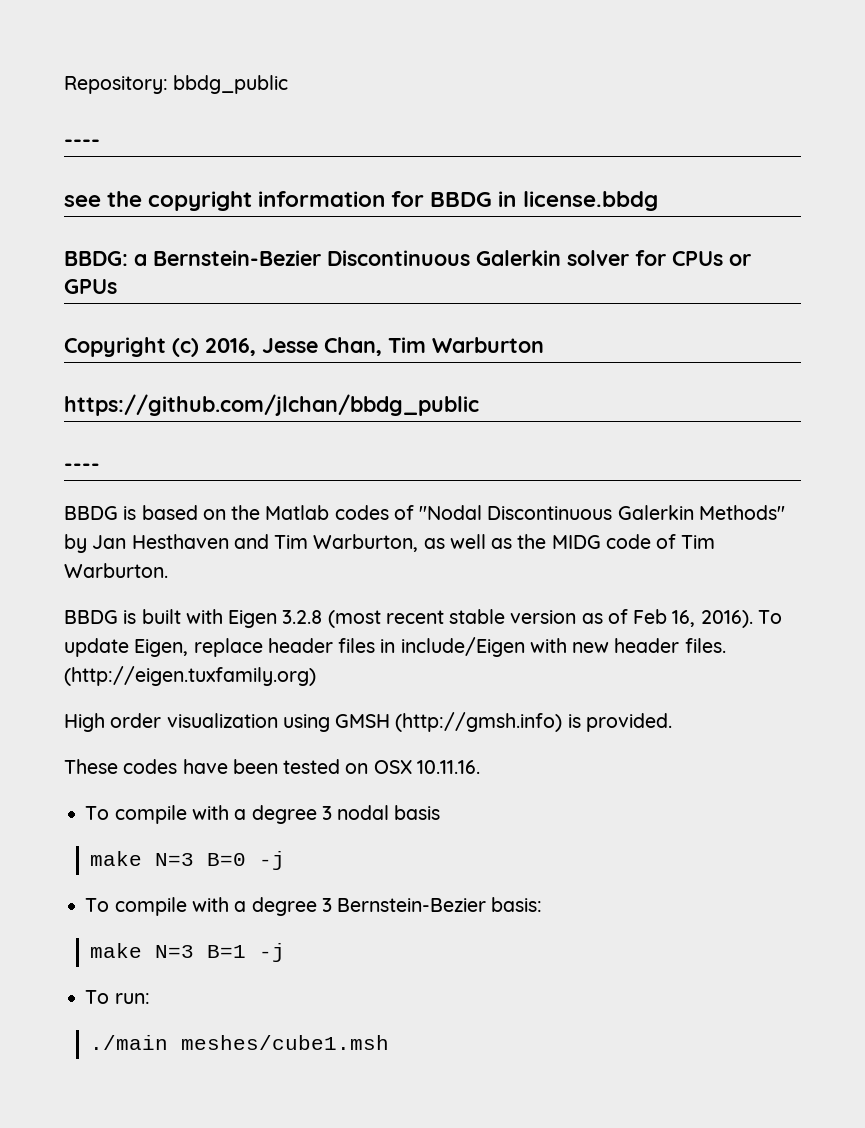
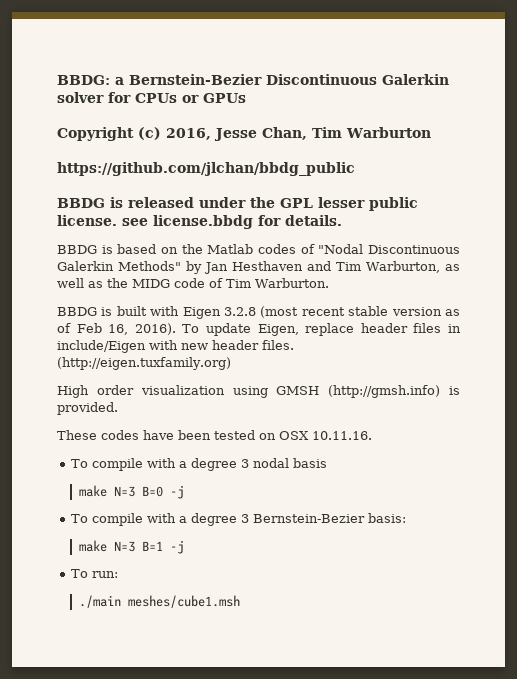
[64,75,289,94] [64,139,100,147] [64,191,658,211] Repository: bbdg_public // ---- // see the copyright information for BBDG in license.bbdg // -> (57, 80) none
[64,463,100,471] ---- -> [57,197,418,211] [57,215,342,229] BBDG is released under the GPL lesser public license. see license.bbdg for details.

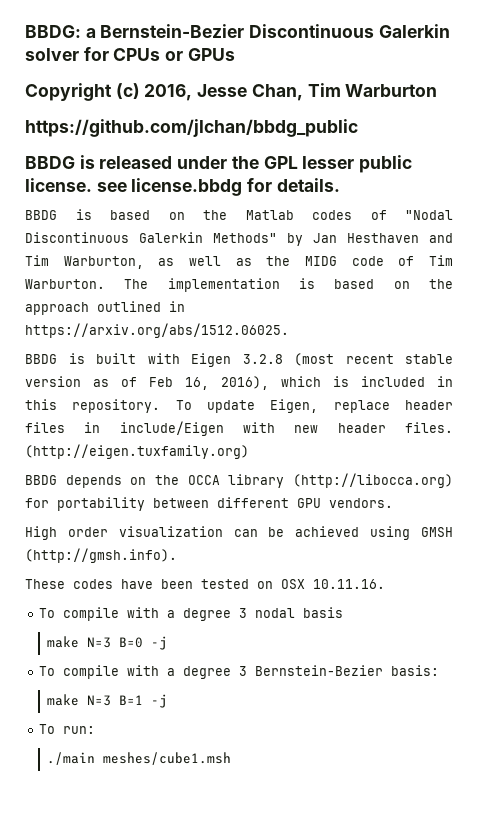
(329, 283) none -> [124,278,453,292] [25,301,185,315] [25,323,289,338] The implementation is based on the approach outlined in https://arxiv.org/abs/1512.06025.
[134,323,176,335] 2016). -> [221,376,453,390] [25,399,161,413] 2016), which is included in this repository.
[57,385,460,398] [57,402,118,415] High order visualization using GMSH (http://gmsh.info) is provided. -> [25,473,453,488] [25,497,393,511] [25,526,453,540] [25,548,177,563] BBDG depends on the OCCA library (http://libocca.org) for portability between different GPU vendors. // High order visualization can be achieved using GMSH (http://gmsh.info).

